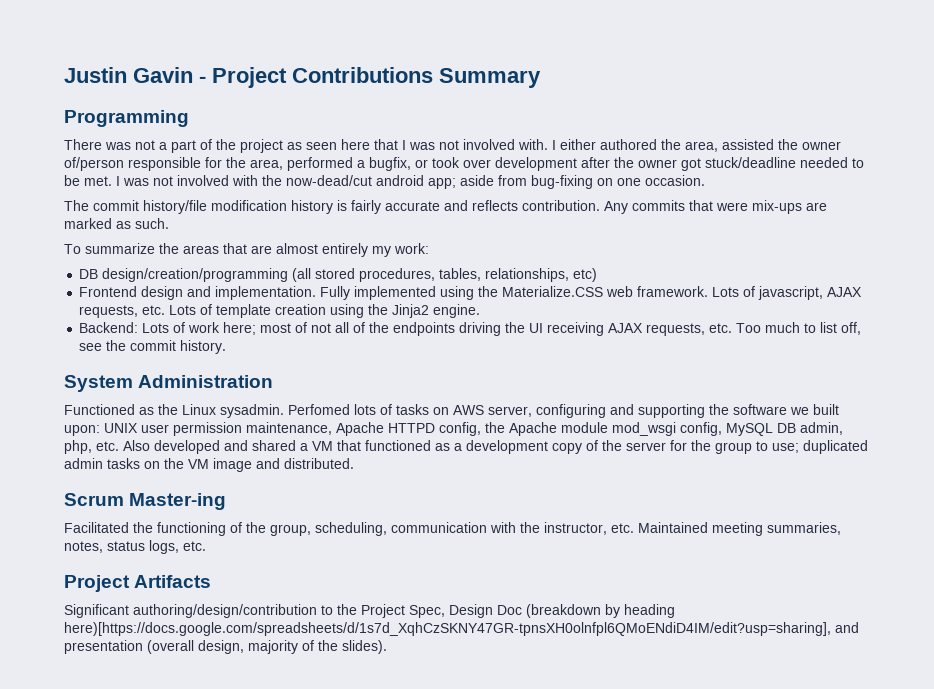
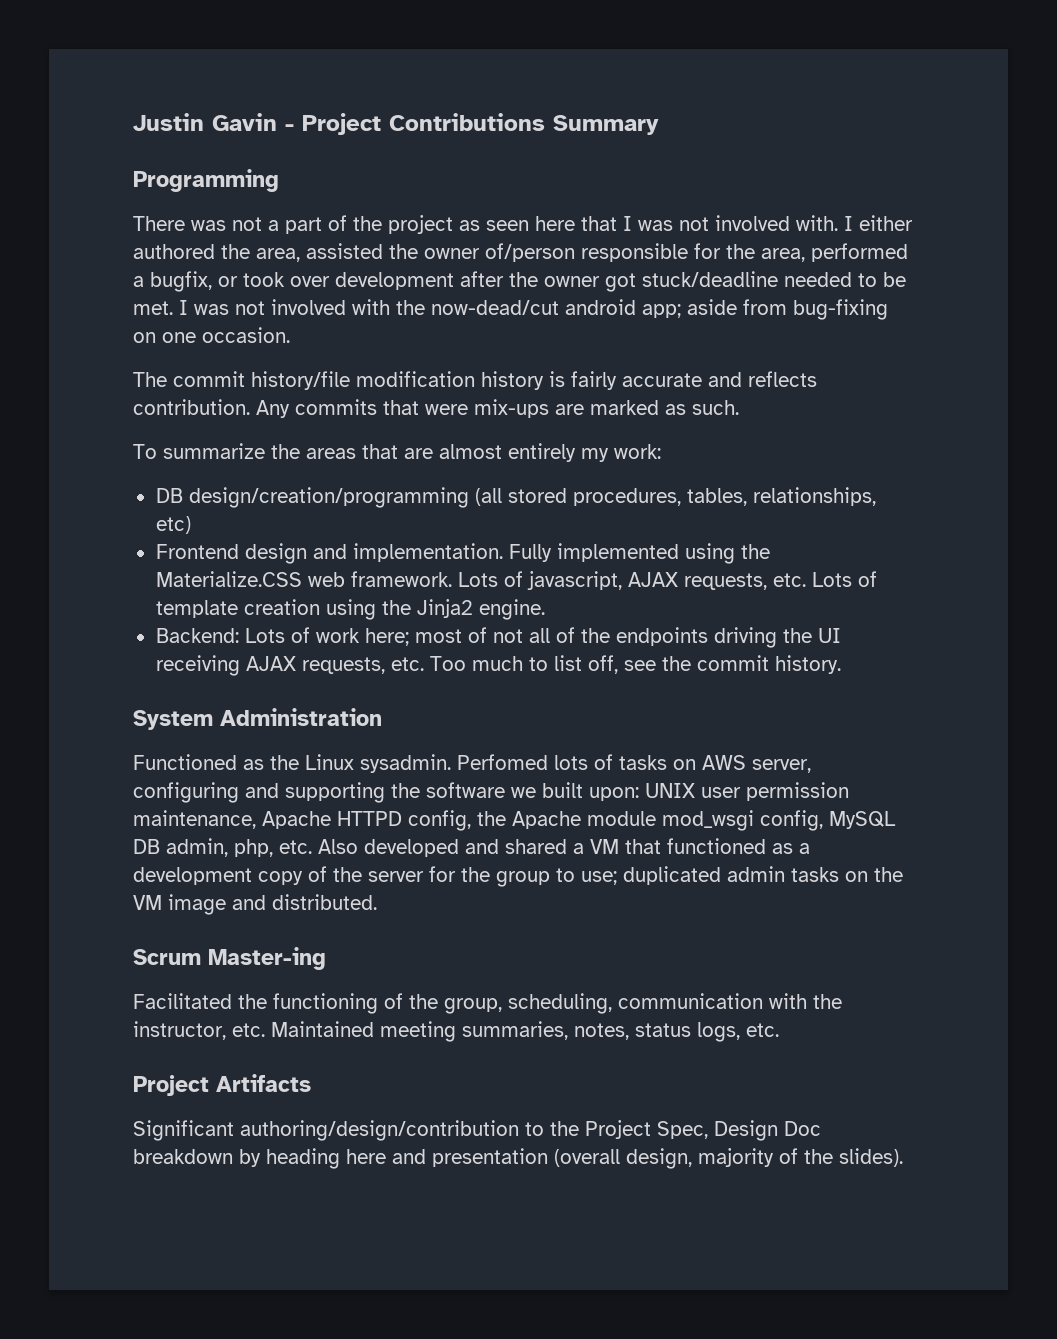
[526,604,601,618] (breakdown -> [133,1149,233,1164] breakdown
[64,622,831,636] here)[https://docs.google.com/spreadsheets/d/1s7d_XqhCzSKNY47GR-tpnsXH0olnfpl6QMoENdiD4IM/edit?usp=sharing], -> [346,1149,386,1164] here

